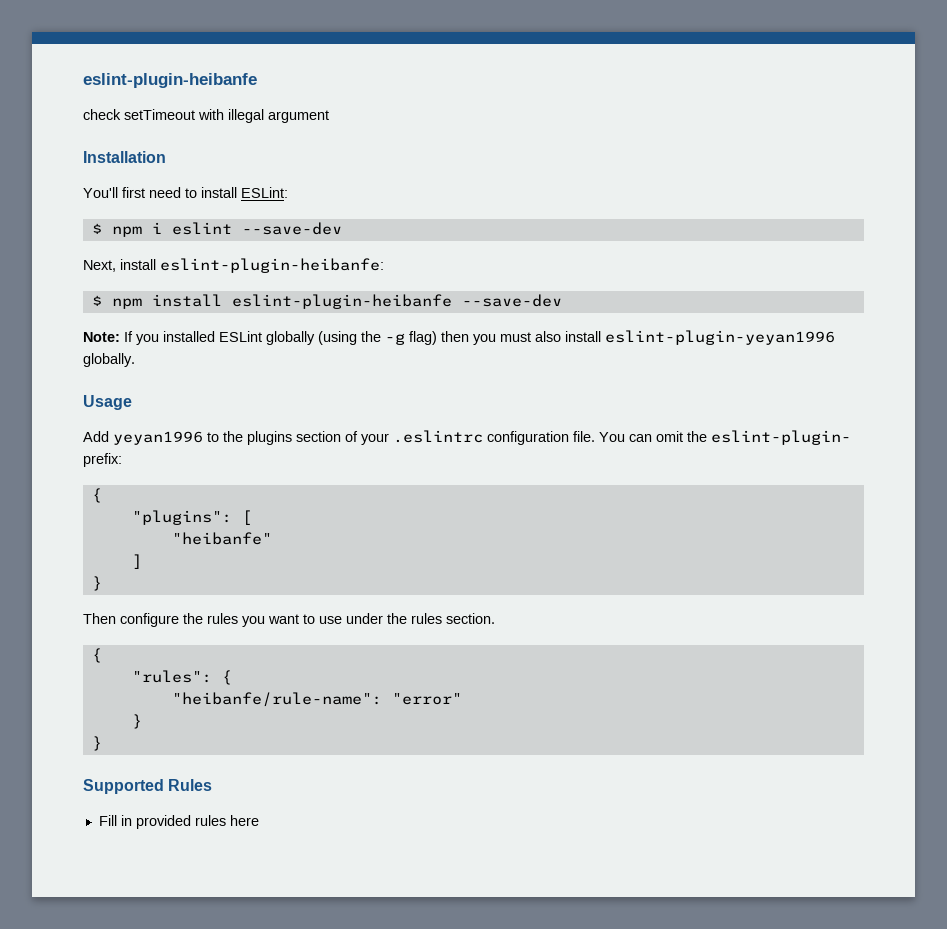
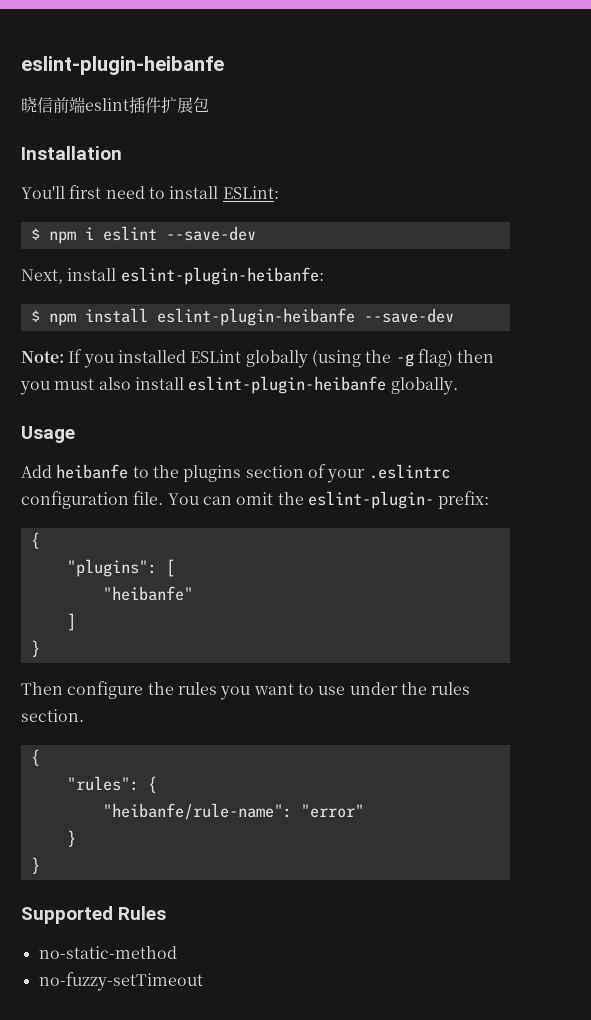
[83,109,329,123] check setTimeout with illegal argument -> [21,96,209,113] 晓信前端eslint插件扩展包
[605,330,835,345] eslint-plugin-yeyan1996 -> [188,376,387,394] eslint-plugin-heibanfe
[113,431,203,445] yeyan1996 -> [56,464,129,479] heibanfe
[98,815,259,829] Fill in provided rules here -> [38,946,177,959] [38,972,203,991] no-static-method // no-fuzzy-setTimeout

